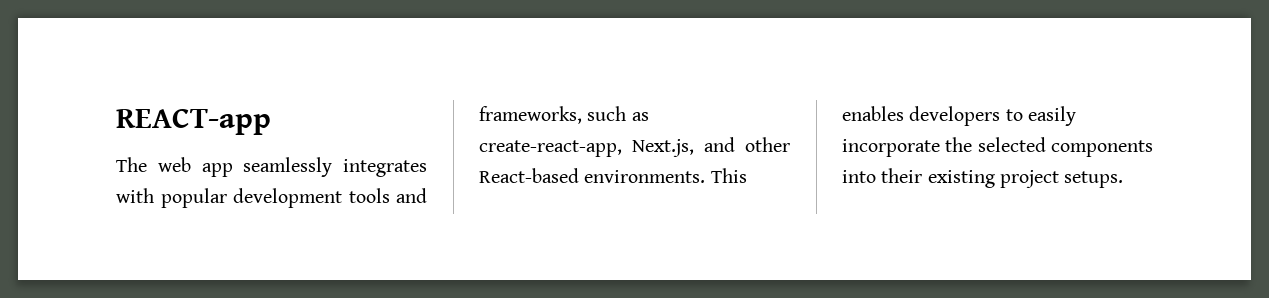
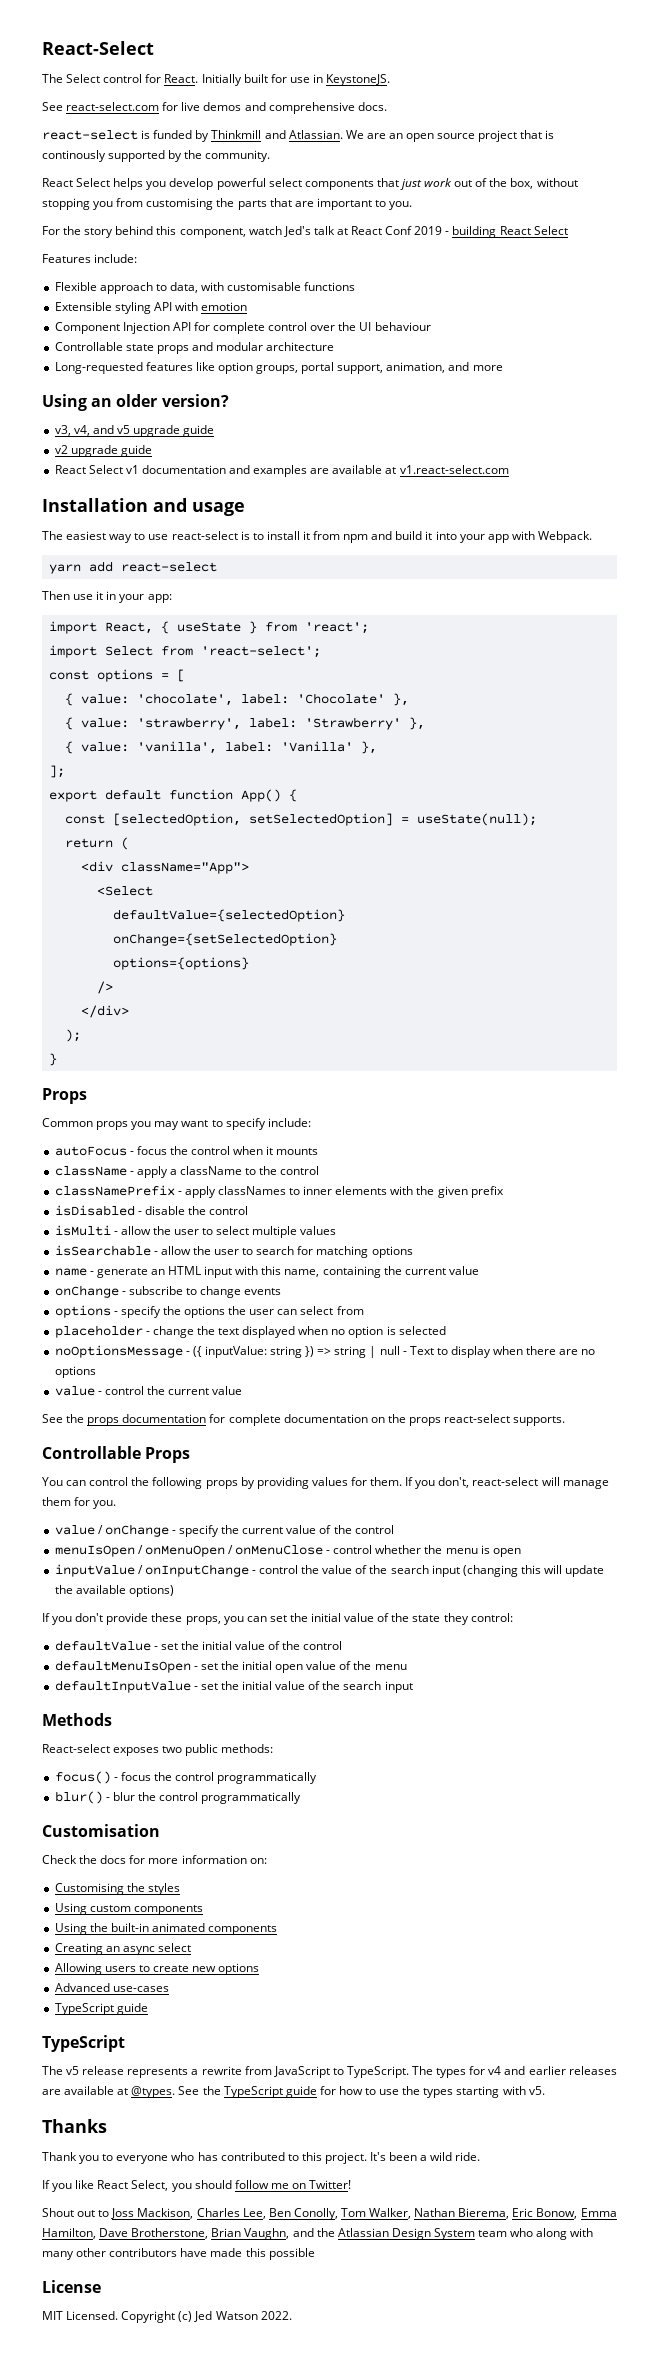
[116,108,271,135] [116,157,427,177] [116,188,427,208] [479,106,649,124] [479,137,790,157] [479,168,747,183] [842,106,1076,126] [842,137,1153,157] [842,168,1124,188] REACT-app // The web app seamlessly integrates with popular development tools and frameworks, such as create-react-app, Next.js, and other React-based environments. This enables developers to easily incorporate the selected components into their existing project setups. -> [42,41,154,55] [42,74,391,86] [42,102,387,114] [42,130,555,142] [42,150,271,162] [42,178,578,190] [42,198,413,210] [42,226,568,238] [42,254,138,263] [54,282,356,294] [54,302,248,314] [54,322,431,334] [54,342,335,354] [54,362,503,374] [42,394,229,411] [54,425,215,437] [54,445,152,457] [54,465,509,477] [42,498,245,516] [42,531,592,543] [48,561,217,574] [42,591,172,603] [48,621,369,634] [48,645,321,658] [48,669,185,682] [64,693,409,706] [64,717,425,730] [64,741,377,754] [48,765,65,778] [48,789,297,802] [64,813,537,826] [64,837,129,850] [80,861,249,874] [96,886,153,896] [112,909,345,922] [112,933,337,946] [112,957,249,970] [96,981,113,994] [80,1005,129,1018] [64,1029,81,1042] [48,1053,57,1066] [42,1088,87,1104] [42,1118,311,1130] [54,1146,319,1156] [54,1166,320,1178] [54,1185,504,1198] [54,1205,249,1216] [54,1225,337,1238] [54,1245,413,1258] [54,1266,479,1278] [54,1285,282,1298] [54,1305,364,1318] [54,1325,446,1338] [54,1345,596,1358] [54,1366,96,1378] [54,1386,243,1396] [42,1414,566,1426] [42,1446,191,1463] [42,1477,609,1489] [42,1497,117,1509] [54,1524,394,1537] [54,1545,521,1557] [54,1564,605,1577] [54,1585,174,1597] [42,1613,513,1625] [54,1640,343,1651] [54,1660,407,1673] [54,1680,413,1693] [42,1713,112,1726] [42,1744,274,1756] [54,1771,318,1784] [54,1791,302,1804] [42,1824,160,1837] [42,1855,267,1864] [54,1883,180,1895] [54,1903,203,1915] [54,1923,278,1935] [54,1943,191,1955] [54,1963,260,1975] [54,1983,169,1992] [54,2003,148,2015] [42,2035,125,2052] [42,2066,617,2078] [42,2086,545,2098] [42,2119,107,2133] [42,2152,481,2164] [42,2180,352,2192] [42,2208,617,2220] [42,2228,594,2240] [42,2248,315,2260] [42,2280,101,2293] [42,2311,292,2323] React-Select // The Select control for React. Initially built for use in KeystoneJS. // See react-select.com for live demos and comprehensive docs. // react-select is funded by Thinkmill and Atlassian. We are an open source project that is continously supported by the community. // React Select helps you develop powerful select components that just work out of the box, without stopping you from customising the parts that are important to you. // For the story behind this component, watch Jed's talk at React Conf 2019 - building React Select // Features include: // Flexible approach to data, with customisable functions // Extensible styling API with emotion // Component Injection API for complete control over the UI behaviour // Controllable state props and modular architecture // Long-requested features like option groups, portal support, animation, and more // Using an older version? // v3, v4, and v5 upgrade guide // v2 upgrade guide // React Select v1 documentation and examples are available at v1.react-select.com // Installation and usage // The easiest way to use react-select is to install it from npm and build it into your app with Webpack. // yarn add react-select // Then use it in your app: // import React, { useState } from 'react'; // import Select from 'react-select'; // const options = [ // { value: 'chocolate', label: 'Chocolate' }, // { value: 'strawberry', label: 'Strawberry' }, // { value: 'vanilla', label: 'Vanilla' }, // ]; // export default function App() { // const [selectedOption, setSelectedOption] = useState(null); // return ( // <div className="App"> // <Select // defaultValue={selectedOption} // onChange={setSelectedOption} // options={options} // /> // </div> // ); // } // Props // Common props you may want to specify include: // autoFocus - focus the control when it mounts // className - apply a className to the control // classNamePrefix - apply classNames to inner elements with the given prefix // isDisabled - disable the control // isMulti - allow the user to select multiple values // isSearchable - allow the user to search for matching options // name - generate an HTML input with this name, containing the current value // onChange - subscribe to change events // options - specify the options the user can select from // placeholder - change the text displayed when no option is selected // noOptionsMessage - ({ inputValue: string }) => string | null - Text to display when there are no options // value - control the current value // See the props documentation for complete documentation on the props react-select supports. // Controllable Props // You can control the following props by providing values for them. If you don't, react-select will manage them for you. // value / onChange - specify the current value of the control // menuIsOpen / onMenuOpen / onMenuClose - control whether the menu is open // inputValue / onInputChange - control the value of the search input (changing this will update the available options) // If you don't provide these props, you can set the initial value of the state they control: // defaultValue - set the initial value of the control // defaultMenuIsOpen - set the initial open value of the menu // defaultInputValue - set the initial value of the search input // Methods // React-select exposes two public methods: // focus() - focus the control programmatically // blur() - blur the control programmatically // Customisation // Check the docs for more information on: // Customising the styles // Using custom components // Using the built-in animated components // Creating an async select // Allowing users to create new options // Advanced use-cases // TypeScript guide // TypeScript // The v5 release represents a rewrite from JavaScript to TypeScript. The types for v4 and earlier releases are available at @types. See the TypeScript guide for how to use the types starting with v5. // Thanks // Thank you to everyone who has contributed to this project. It's been a wild ride. // If you like React Select, you should follow me on Twitter! // Shout out to Joss Mackison, Charles Lee, Ben Conolly, Tom Walker, Nathan Bierema, Eric Bonow, Emma Hamilton, Dave Brotherstone, Brian Vaughn, and the Atlassian Design System team who along with many other contributors have made this possible // License // MIT Licensed. Copyright (c) Jed Watson 2022.

